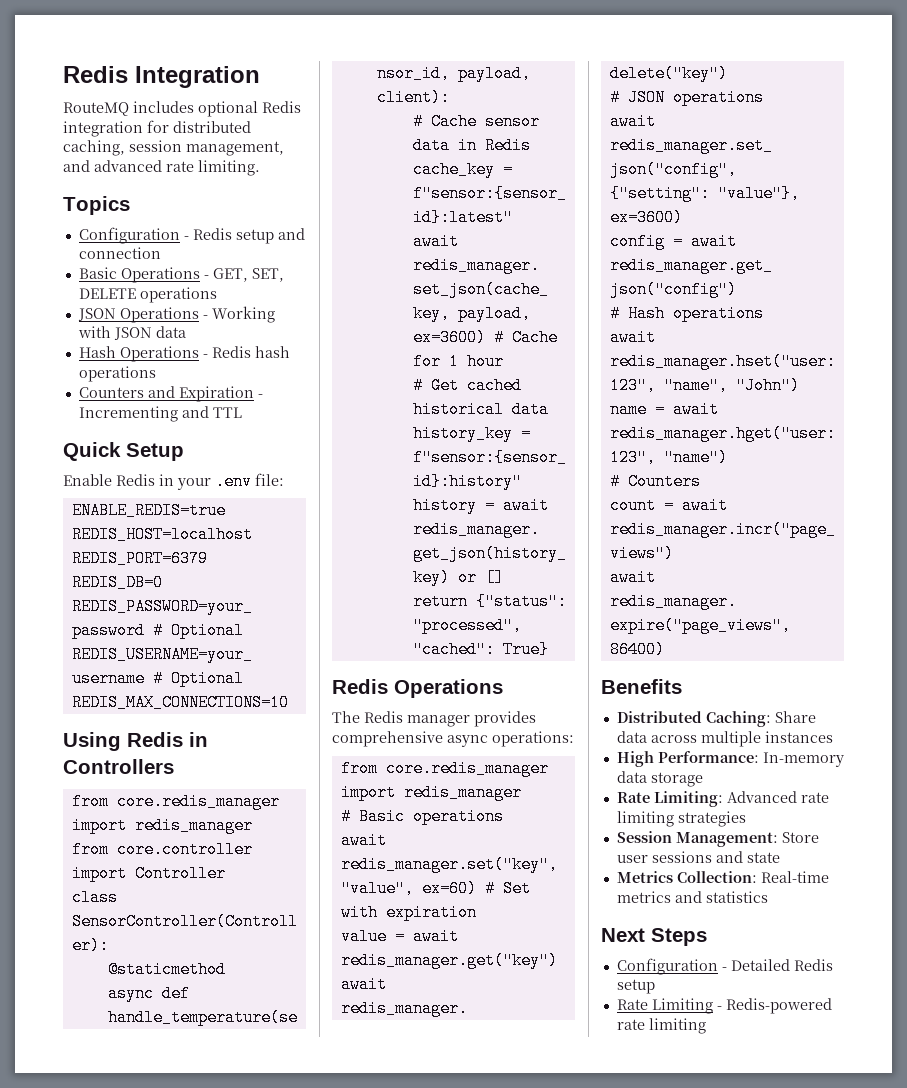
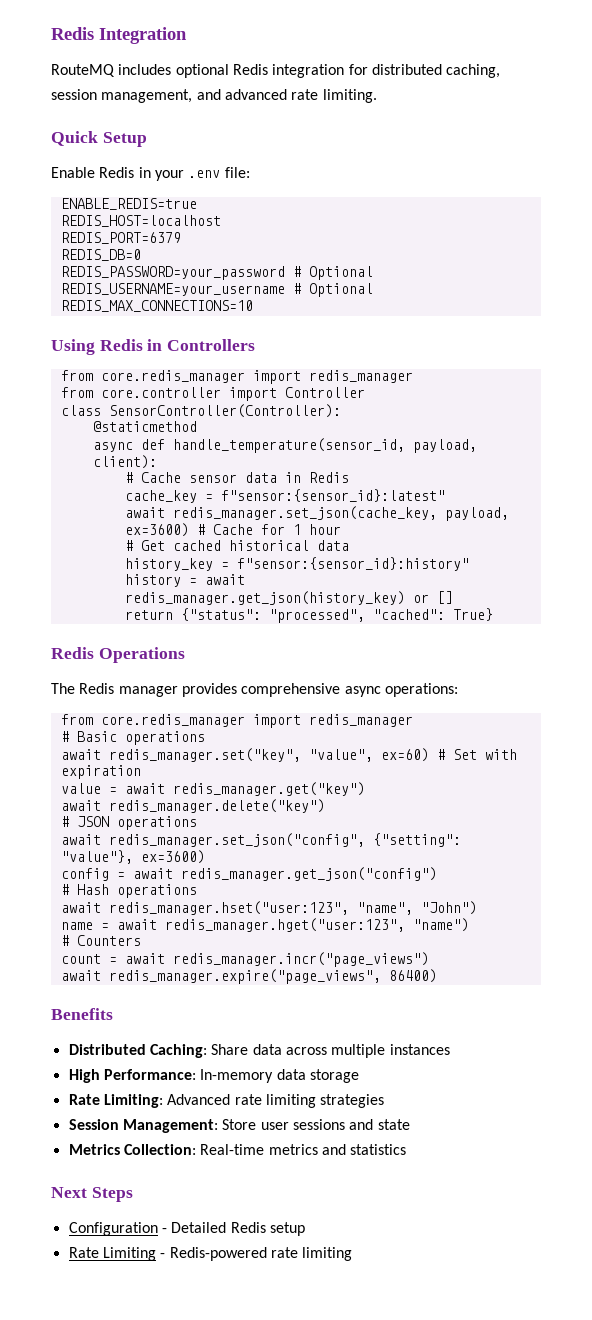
[63,196,130,215] [78,227,305,244] [78,247,161,259] [78,267,284,283] [78,287,217,303] [77,306,275,323] [77,326,186,340] [78,346,290,362] [78,366,156,382] [78,386,263,402] [78,406,242,422] // Topics // Configuration - Redis setup and connection // Basic Operations - GET, SET, DELETE operations // JSON Operations - Working with JSON data // Hash Operations - Redis hash operations // Counters and Expiration - Incrementing and TTL -> (377, 96) none

